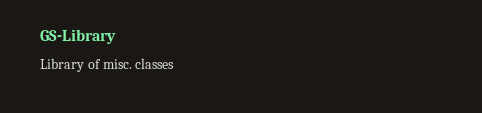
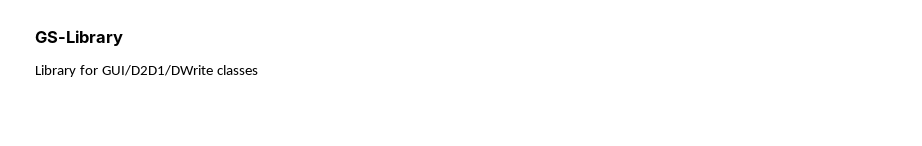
[87,59,132,69] of misc. -> [79,65,213,76] for GUI/D2D1/DWrite

